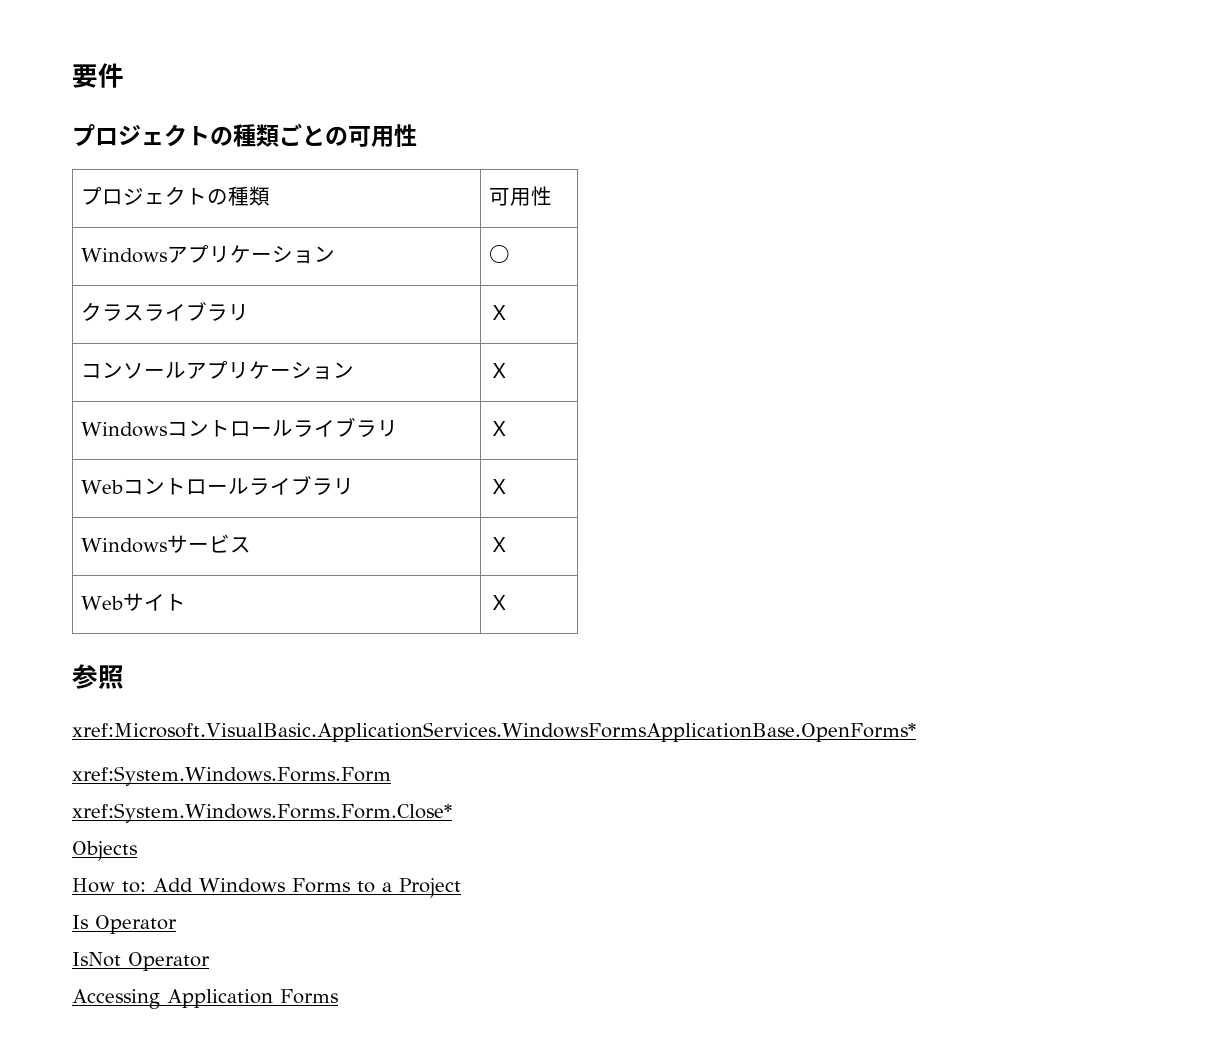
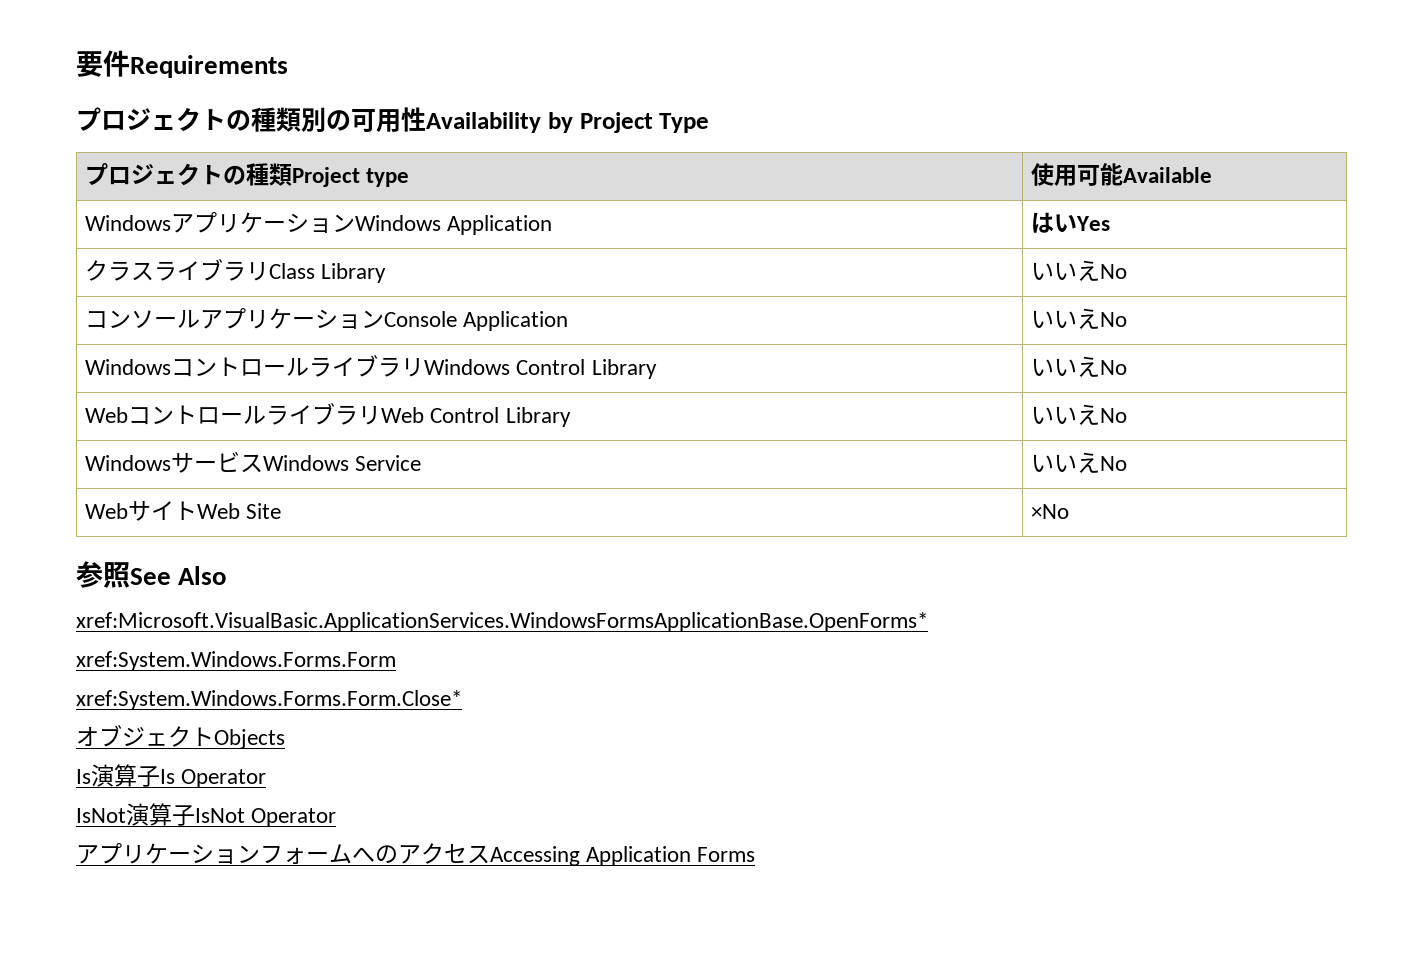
[72,123,325,147] // プロジェクトの種類ごと -> [130,55,288,78] [76,107,326,133] Requirements // プロジェクトの種類別
[81,186,271,206] [489,186,553,206] // プロジェクトの種類 | 可用性 -> [426,112,710,133] [85,163,410,187] [1031,163,1213,186] Availability by Project Type // プロジェクトの種類Project type | 使用可能Available
[489,245,511,263] | ○ -> [355,215,553,235] [1031,212,1111,233] Windows Application | はいYes
[489,305,511,320] | Ｘ -> [269,263,387,283] [1031,260,1128,281] Class Library | いいえNo
[489,363,511,378] | Ｘ -> [384,311,569,331] [1031,308,1128,329] Console Application | いいえNo
[489,421,511,436] | Ｘ -> [424,359,657,379] [1031,356,1128,377] Windows Control Library | いいえNo
[489,479,511,494] | Ｘ -> [381,407,571,427] [1031,404,1128,425] Web Control Library | いいえNo
[489,537,511,552] | Ｘ -> [263,455,422,471] [1031,452,1128,473] Windows Service | いいえNo
[489,595,511,610] | Ｘ -> [197,503,282,519] [1031,504,1070,519] Web Site | ×No
(124, 677) none -> [130,566,228,585] See Also
[72,841,137,861] [72,878,461,898] Objects // How to: Add Windows Forms to a Project // -> [76,725,285,749] [76,764,160,787] オブジェクトObjects // Is演算子
[128,952,210,971] Operator // -> [126,803,337,827] [76,842,490,864] 演算子IsNot Operator // アプリケーションフォームへのアクセス

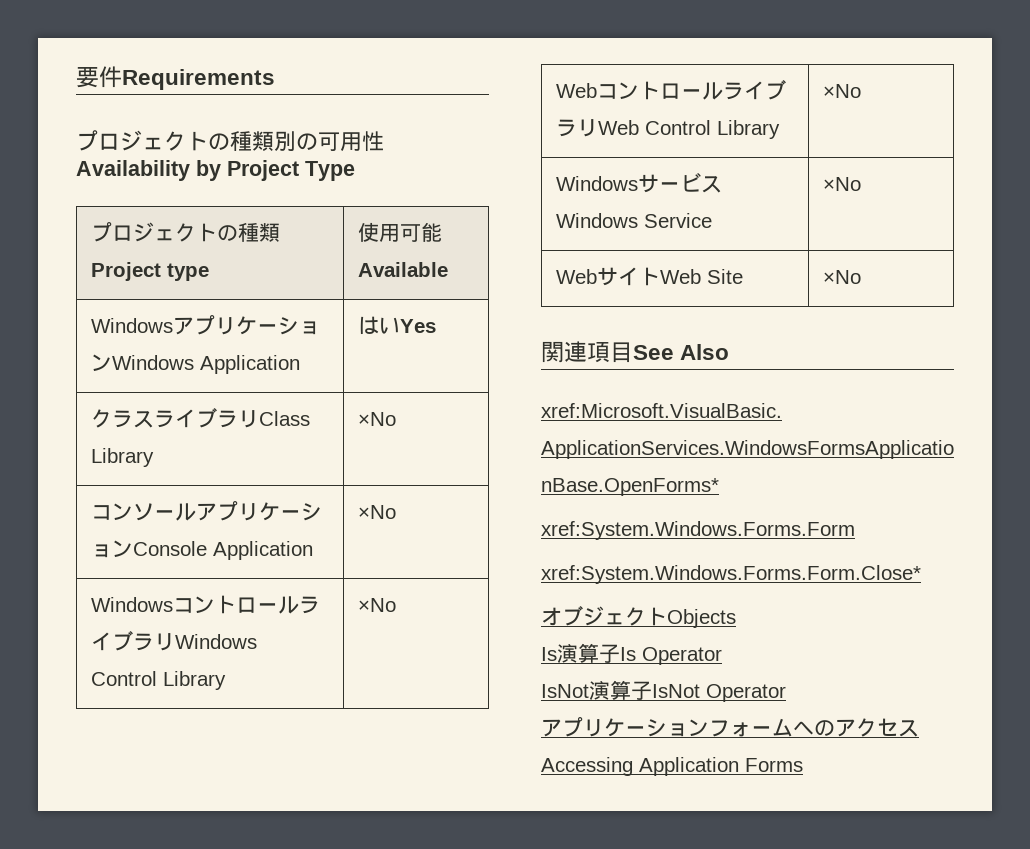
[1031,260,1128,281] いいえNo -> [358,412,397,426] ×No
[1031,308,1128,329] いいえNo -> [358,505,397,519] ×No
[1031,356,1128,377] いいえNo -> [358,598,397,612] ×No
[1031,404,1128,425] いいえNo -> [823,84,862,98] ×No
[1031,452,1128,473] いいえNo -> [823,177,862,191] ×No
[76,561,130,588] 参照 -> [541,341,633,363] 関連項目

